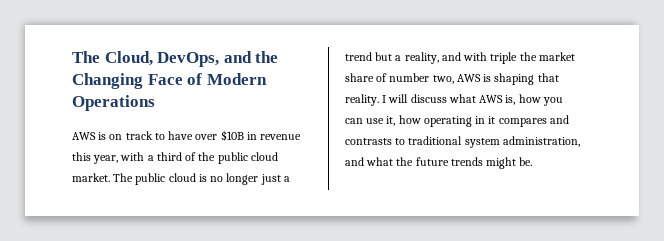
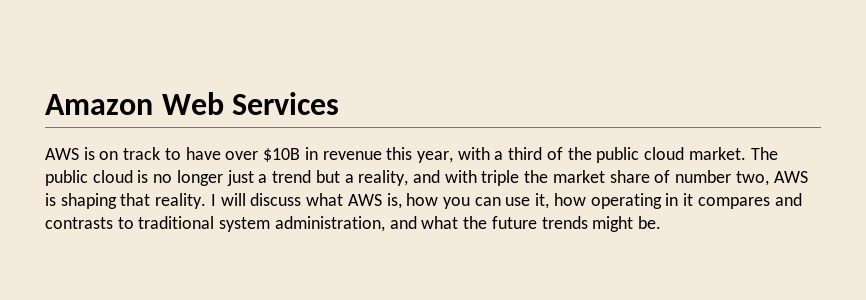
[72,51,279,67] [72,73,267,89] [72,95,155,111] The Cloud, DevOps, and the Changing Face of Modern Operations -> [45,92,340,115] Amazon Web Services

